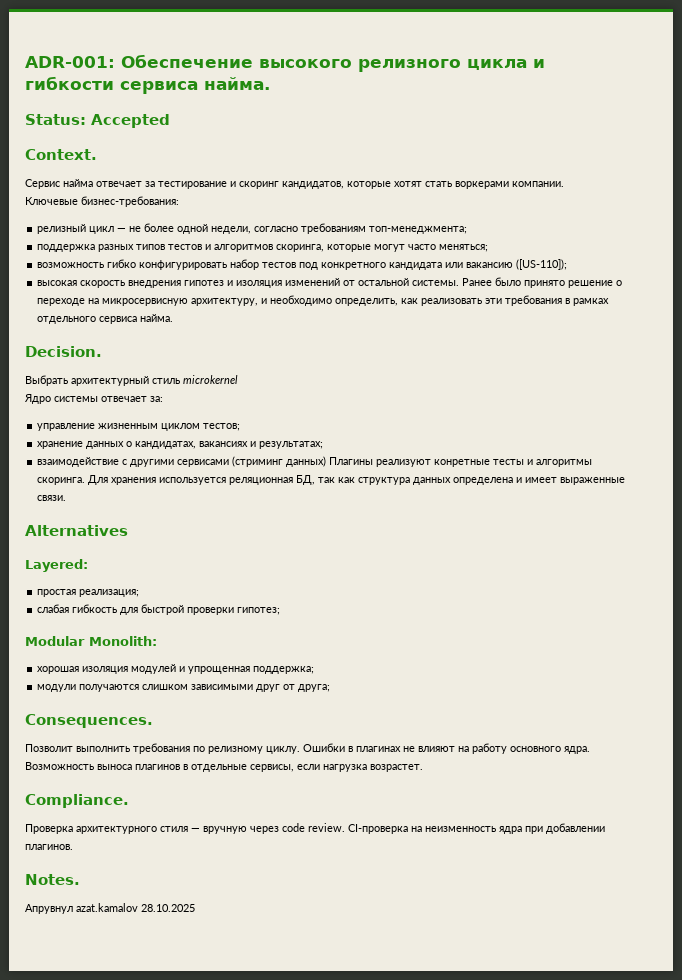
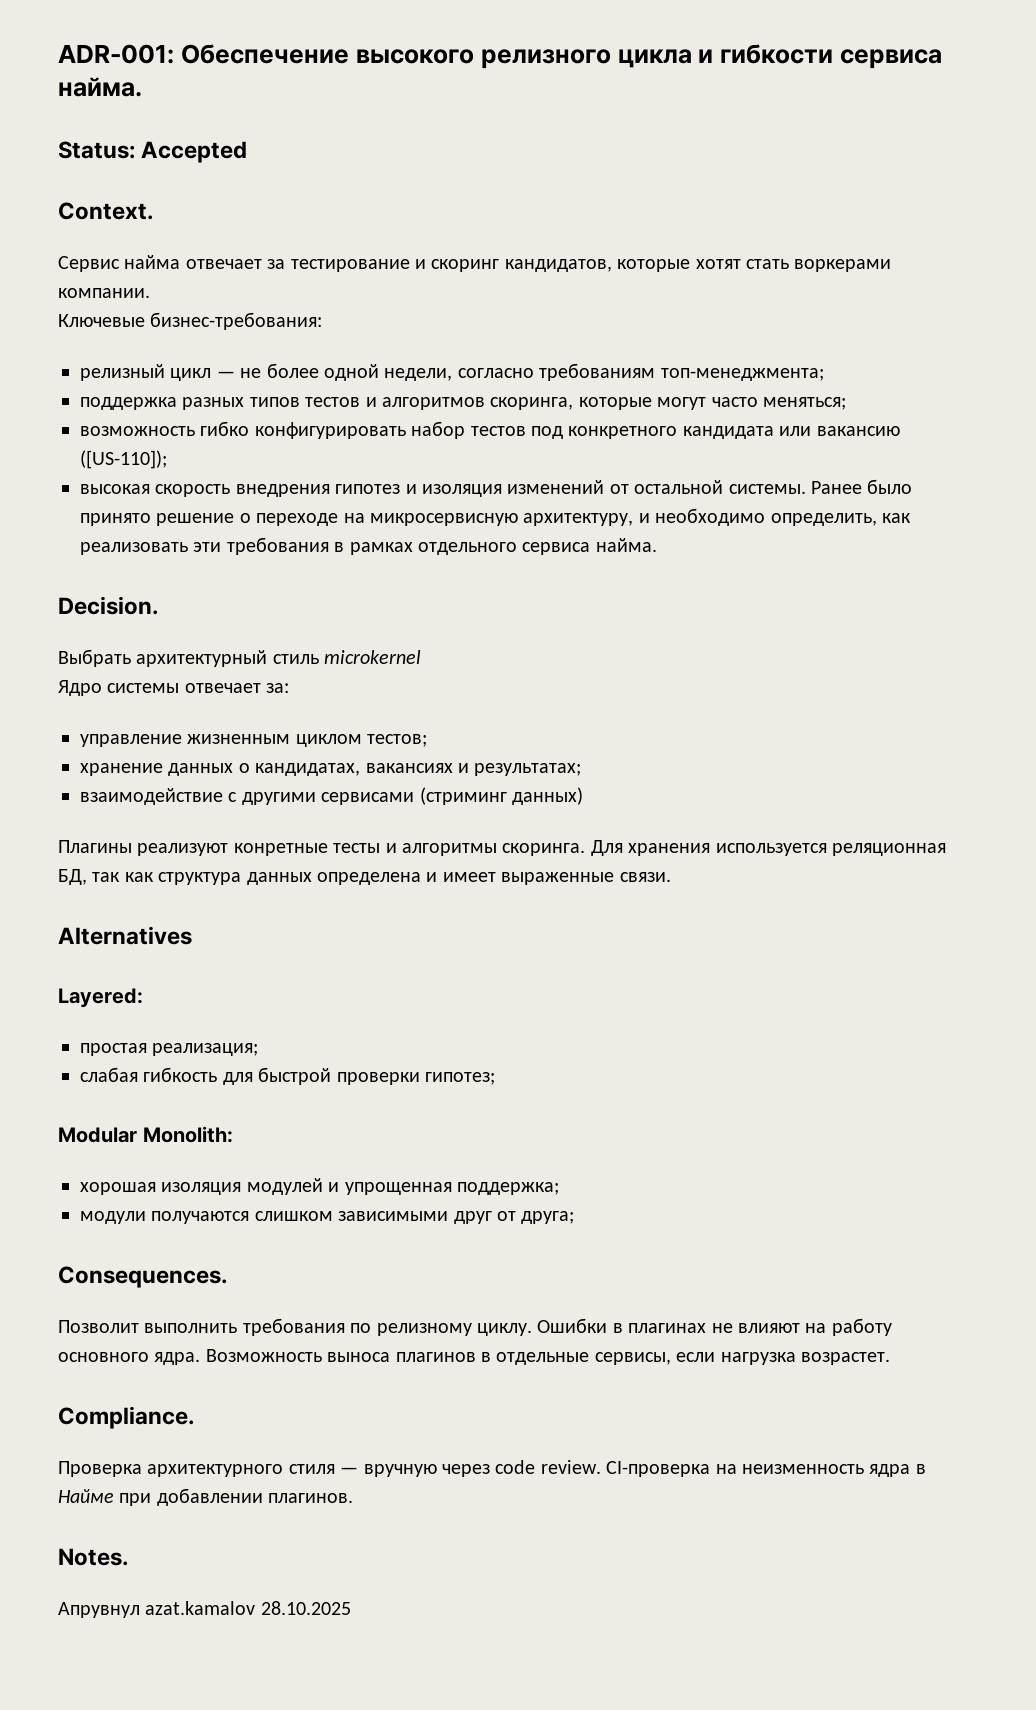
(327, 461) none -> (583, 796) //
(522, 830) none -> [915,1464,926,1474] [58,1489,114,1503] в Найме

